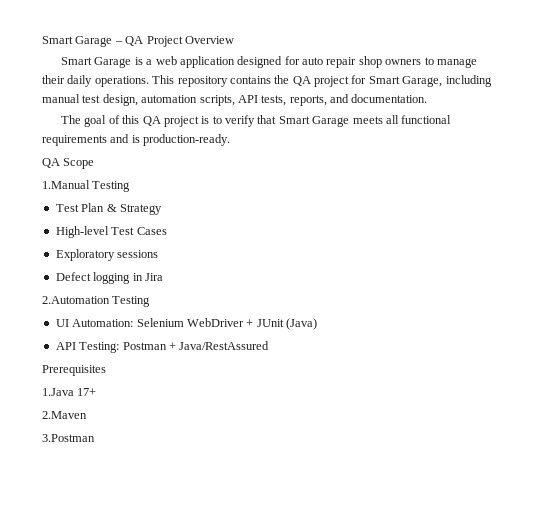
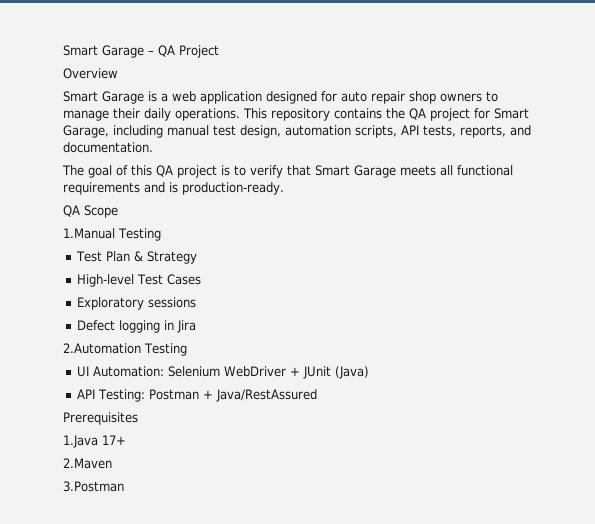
(183, 41) none -> (219, 51) //

